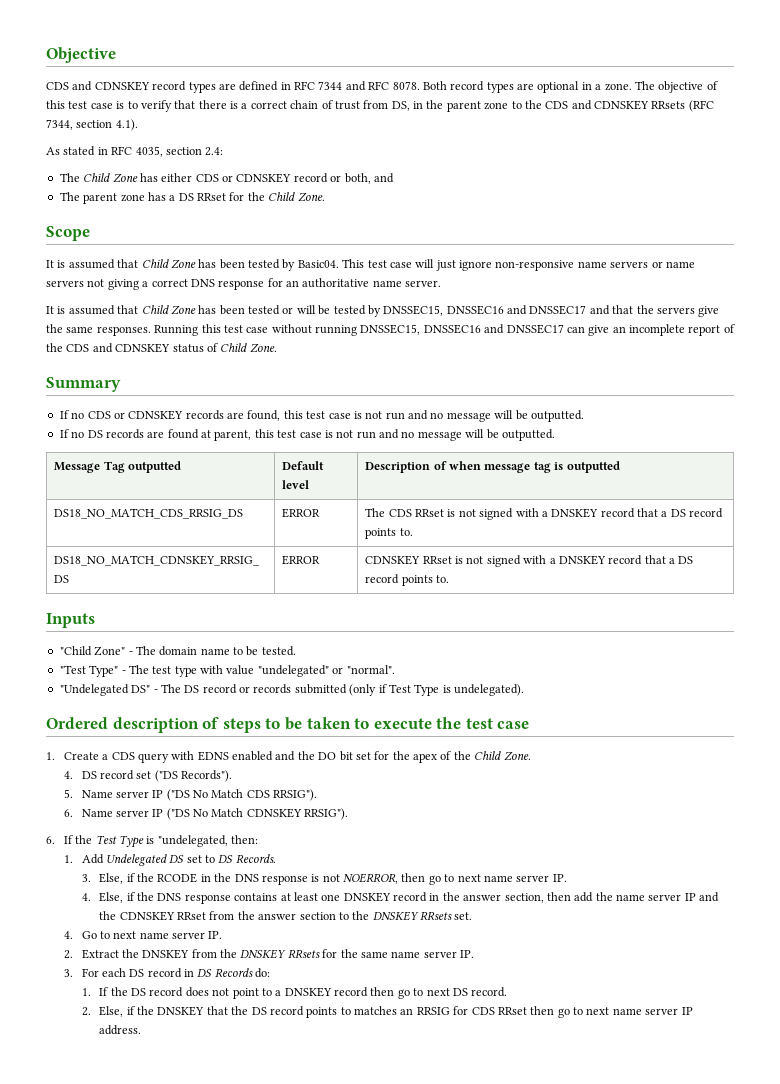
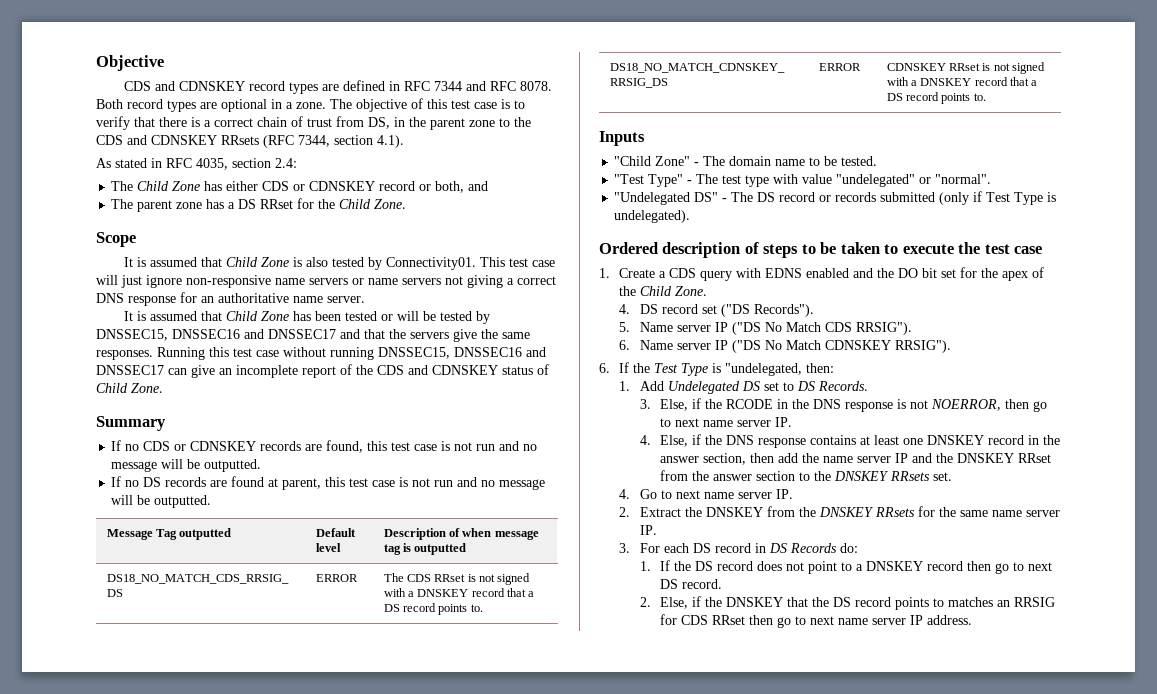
[198,259,339,271] has been tested by Basic04. -> [293,257,477,270] is also tested by Connectivity01.
[119,911,175,921] CDNSKEY -> [957,453,1015,463] DNSKEY

